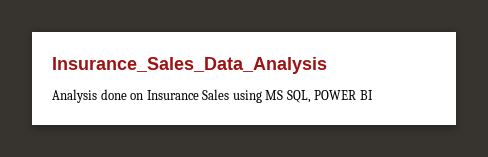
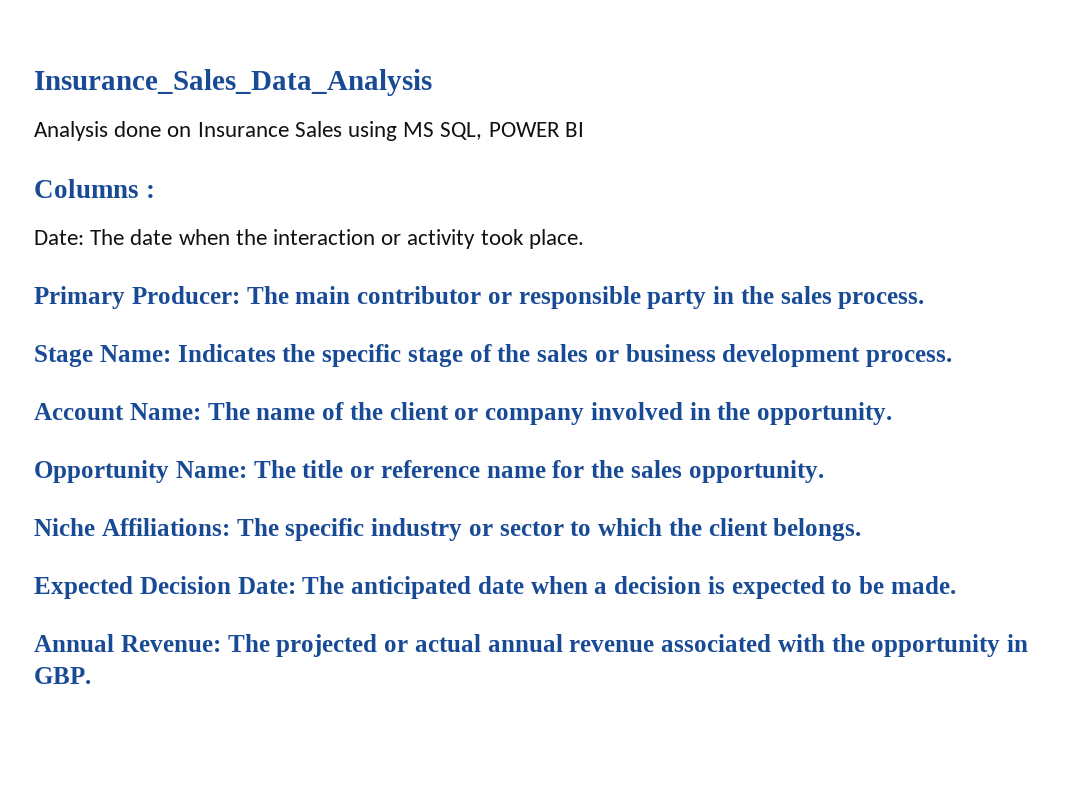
(373, 95) none -> [34,179,156,198] [34,229,584,249] [34,286,925,309] [34,344,952,367] [34,402,892,425] [34,460,824,483] [34,518,862,541] [34,576,956,599] [34,634,1028,657] [34,667,91,684] // Columns : // Date: The date when the interaction or activity took place. // Primary Producer: The main contributor or responsible party in the sales process. // Stage Name: Indicates the specific stage of the sales or business development process. // Account Name: The name of the client or company involved in the opportunity. // Opportunity Name: The title or reference name for the sales opportunity. // Niche Affiliations: The specific industry or sector to which the client belongs. // Expected Decision Date: The anticipated date when a decision is expected to be made. // Annual Revenue: The projected or actual annual revenue associated with the opportunity in GBP.

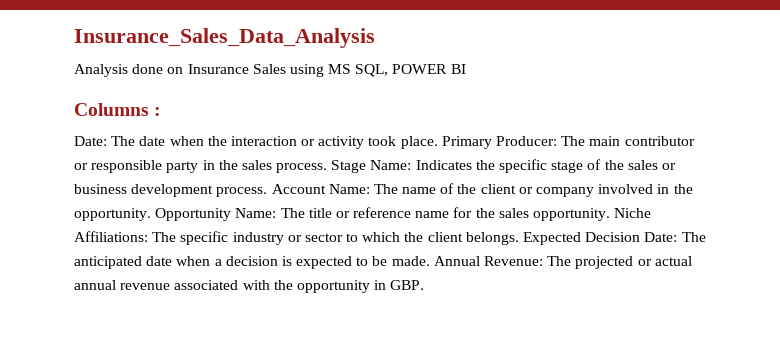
(584, 239) // -> (438, 142) none
(925, 300) // -> (328, 168) none
(952, 358) // -> (268, 192) none
(892, 413) // -> (151, 214) none
(824, 471) // -> (611, 214) none
(862, 529) // -> (519, 238) none
(956, 585) // -> (430, 261) none

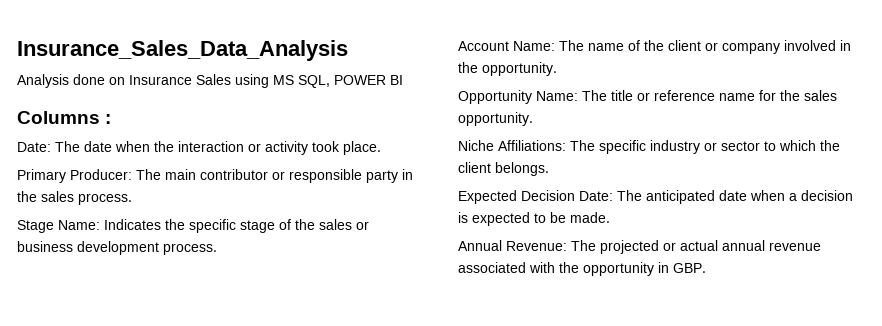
(438, 142) none -> (381, 148) //
(328, 168) none -> (132, 199) //
(268, 192) none -> (217, 249) //
(151, 214) none -> (557, 69) //
(611, 214) none -> (533, 119) //
(519, 238) none -> (549, 169) //
(430, 261) none -> (610, 217) //

